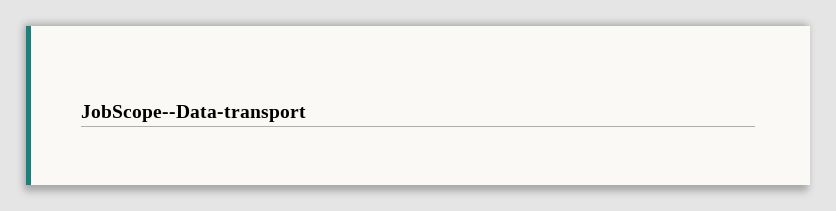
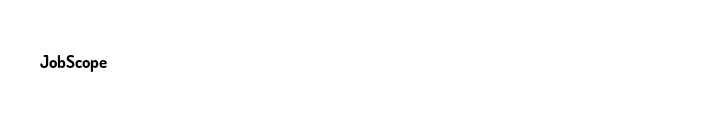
[81,105,306,122] JobScope--Data-transport -> [40,55,107,72] JobScope

